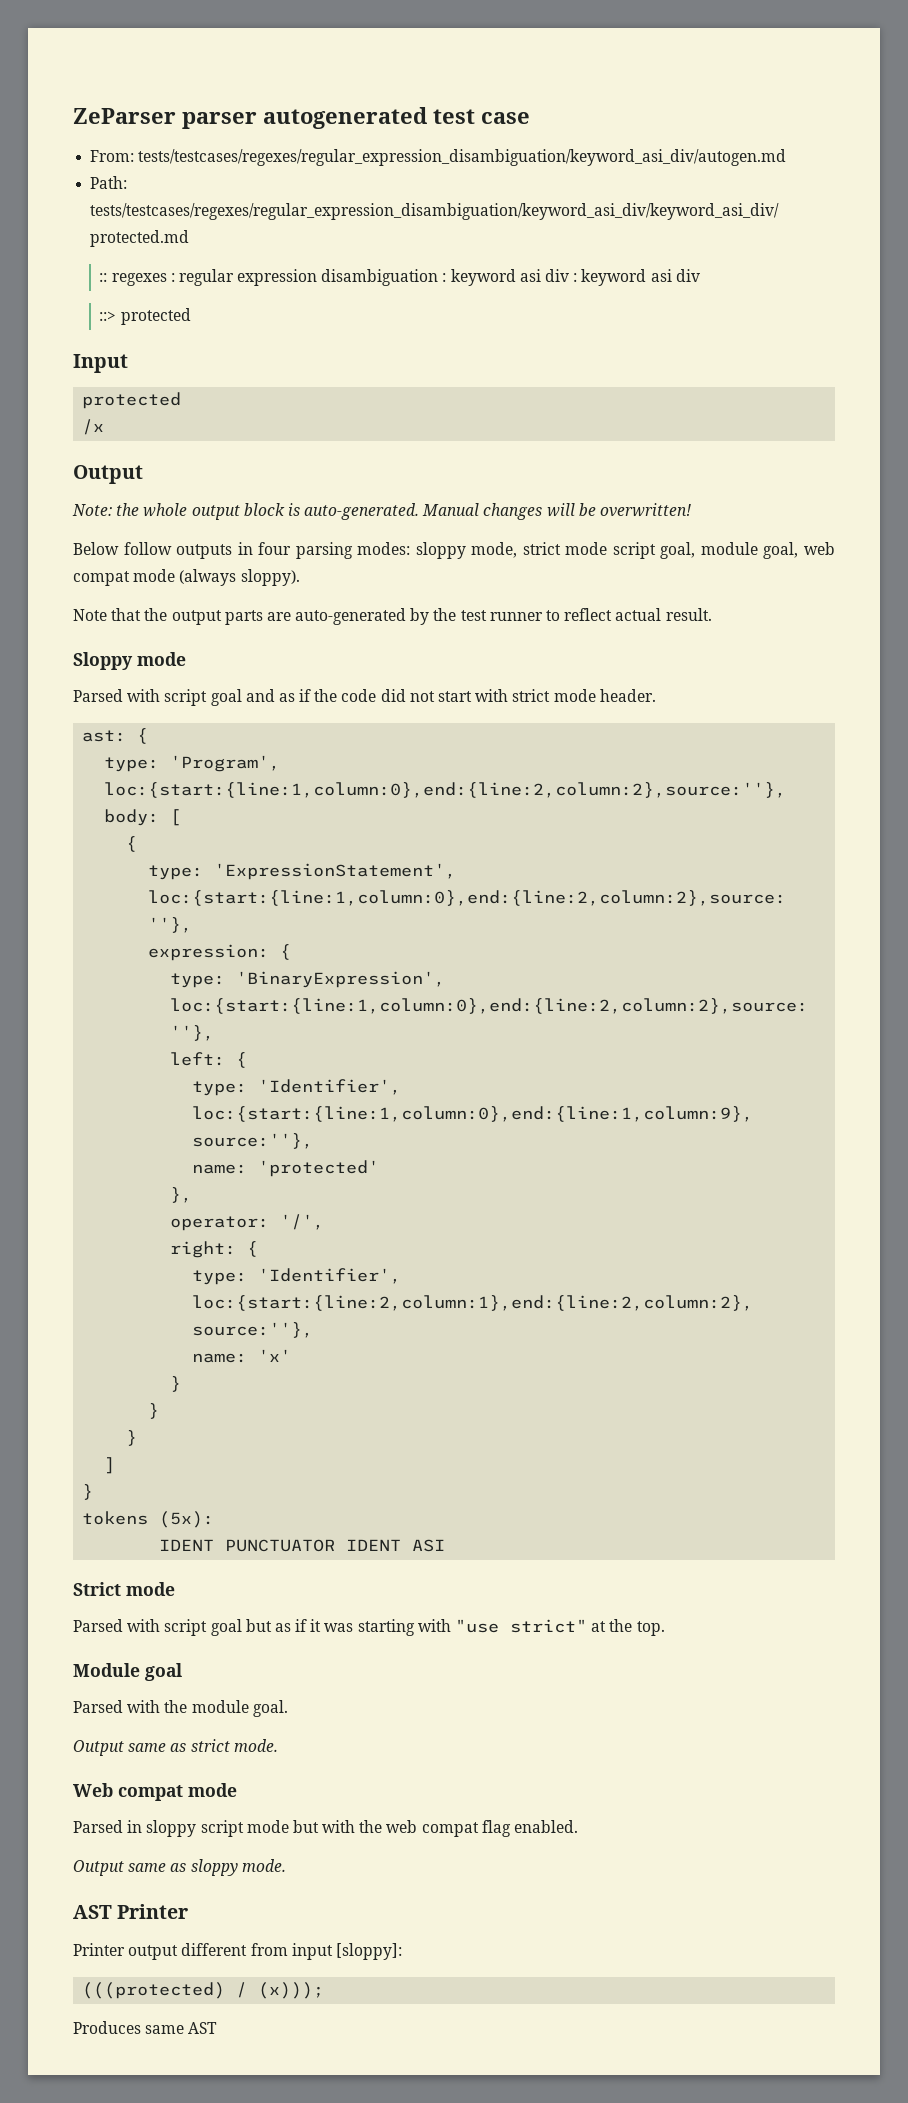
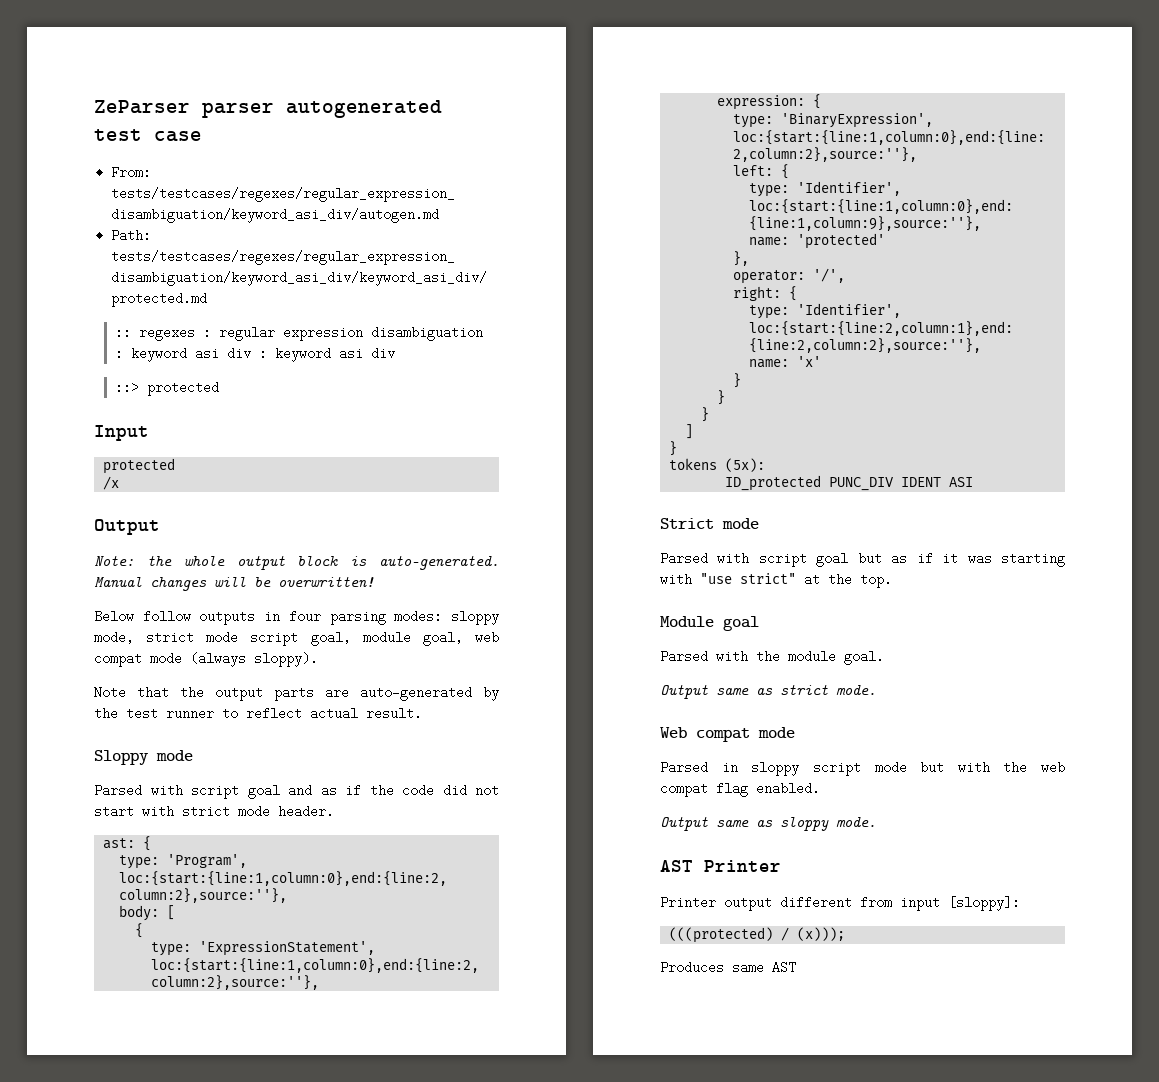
[159,1539,336,1552] IDENT PUNCTUATOR -> [725,475,894,491] ID_protected PUNC_DIV

